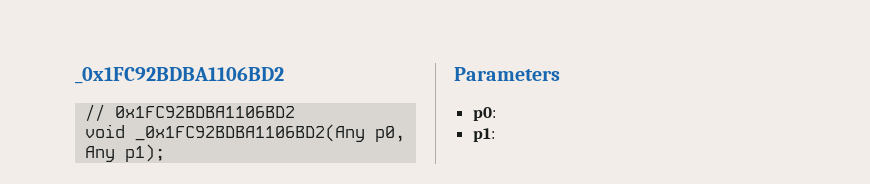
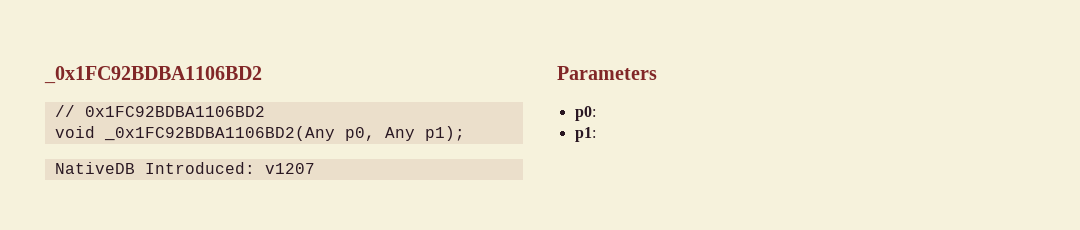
(166, 153) none -> [54,162,315,174] // NativeDB Introduced: v1207

